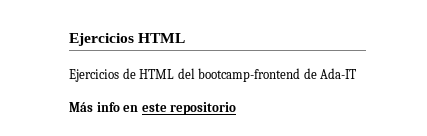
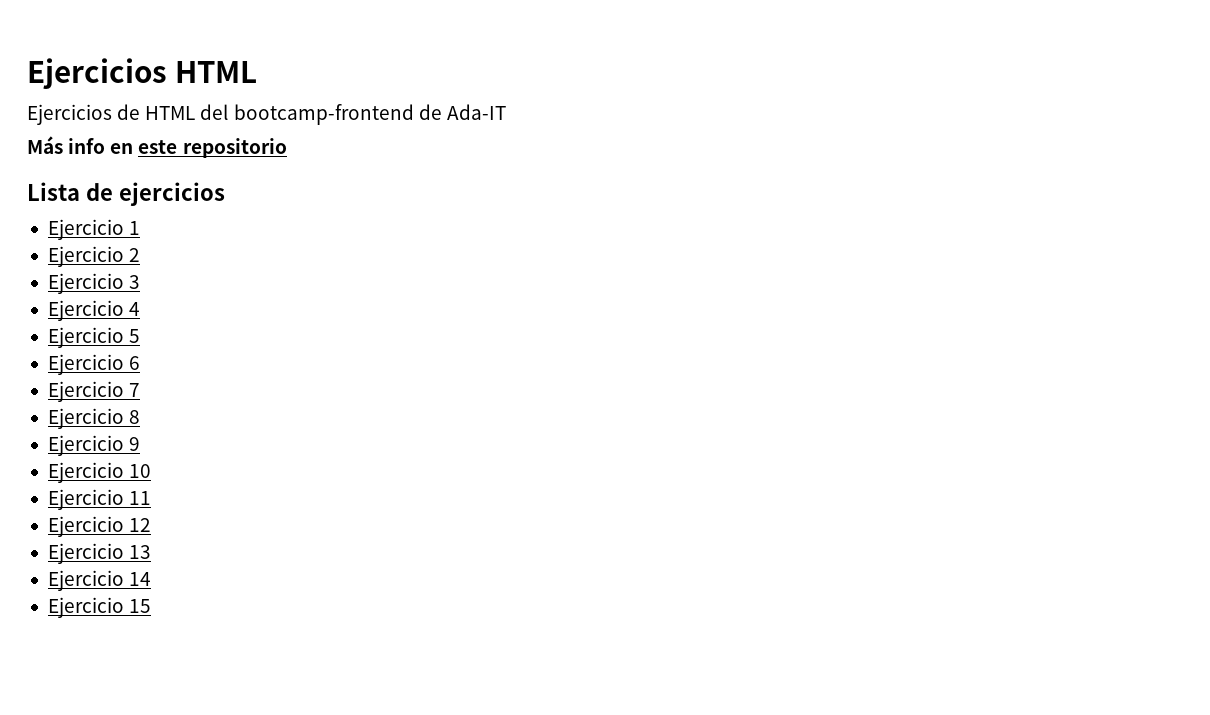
(237, 108) none -> [27,182,225,206] [47,219,141,240] [47,246,141,267] [47,273,141,294] [47,300,141,321] [47,327,141,348] [47,354,141,375] [47,381,141,402] [47,408,141,429] [47,435,141,456] [47,462,152,483] [47,489,152,510] [47,516,152,537] [47,543,152,564] [47,570,152,591] [47,597,152,618] // Lista de ejercicios // Ejercicio 1 // Ejercicio 2 // Ejercicio 3 // Ejercicio 4 // Ejercicio 5 // Ejercicio 6 // Ejercicio 7 // Ejercicio 8 // Ejercicio 9 // Ejercicio 10 // Ejercicio 11 // Ejercicio 12 // Ejercicio 13 // Ejercicio 14 // Ejercicio 15

